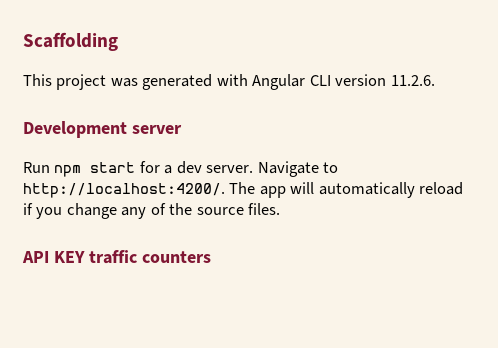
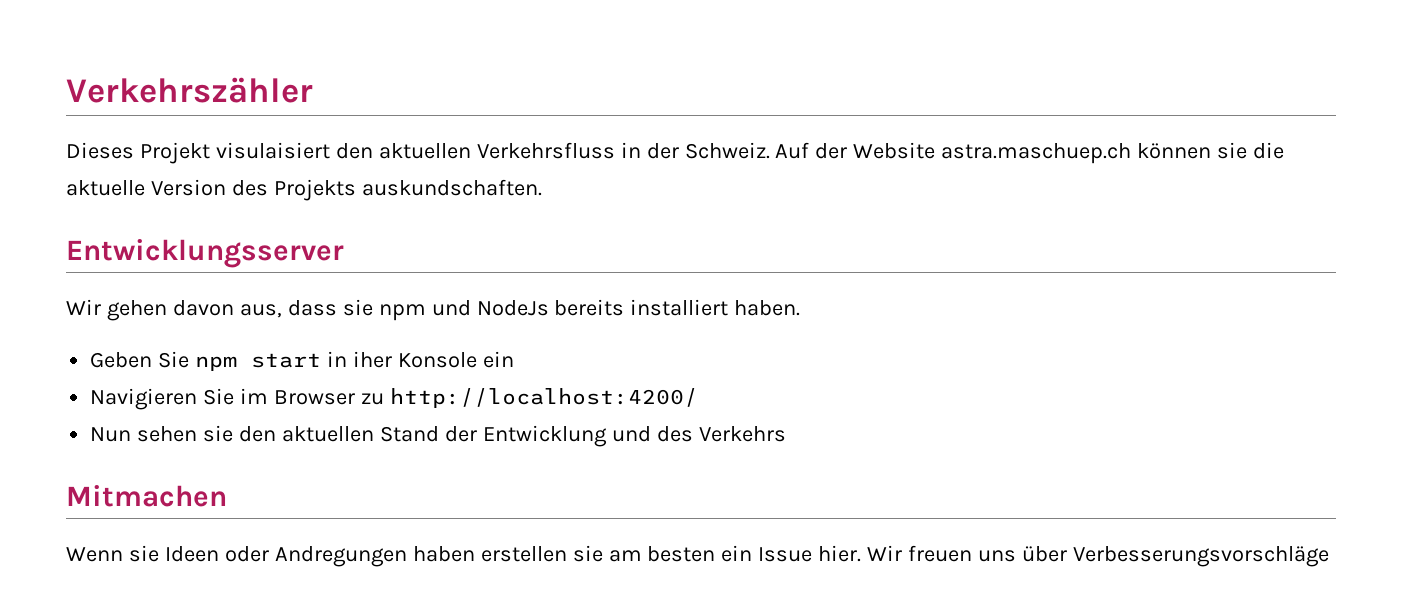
[23,32,118,51] [23,74,435,90] [23,121,182,138] [23,161,339,177] [23,182,464,198] [23,203,281,219] [22,250,211,264] Scaffolding // This project was generated with Angular CLI version 11.2.6. // Development server // Run npm start for a dev server. Navigate to http://localhost:4200/. The app will automatically reload if you change any of the source files. // API KEY traffic counters -> [66,77,313,103] [66,142,1285,164] [66,179,542,201] [66,239,344,268] [66,299,801,321] [90,351,514,371] [90,388,698,410] [90,425,786,447] [66,485,227,507] [66,545,1329,567] Verkehrszähler // Dieses Projekt visulaisiert den aktuellen Verkehrsfluss in der Schweiz. Auf der Website astra.maschuep.ch können sie die aktuelle Version des Projekts auskundschaften. // Entwicklungsserver // Wir gehen davon aus, dass sie npm und NodeJs bereits installiert haben. // Geben Sie npm start in iher Konsole ein // Navigieren Sie im Browser zu http://localhost:4200/ // Nun sehen sie den aktuellen Stand der Entwicklung und des Verkehrs // Mitmachen // Wenn sie Ideen oder Andregungen haben erstellen sie am besten ein Issue hier. Wir freuen uns über Verbesserungsvorschläge

